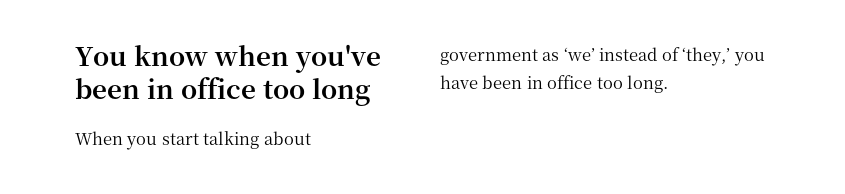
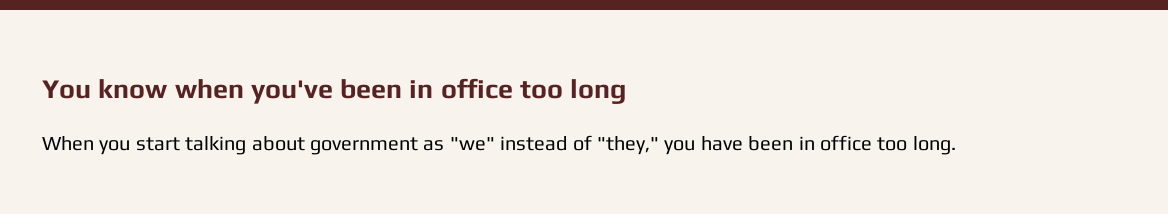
[563,47,595,61] ‘we’ -> [449,137,495,151] "we"
[682,47,731,66] ‘they,’ -> [596,136,659,155] "they,"

